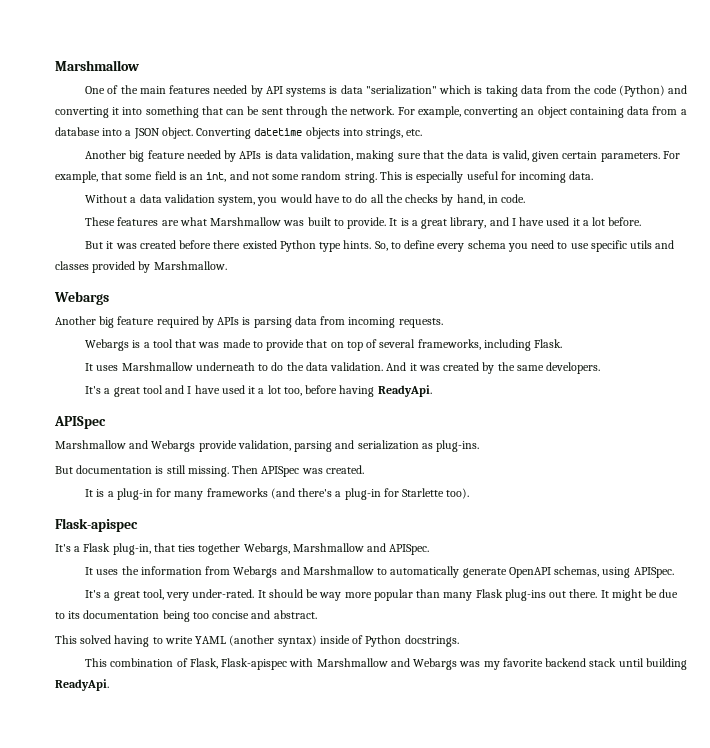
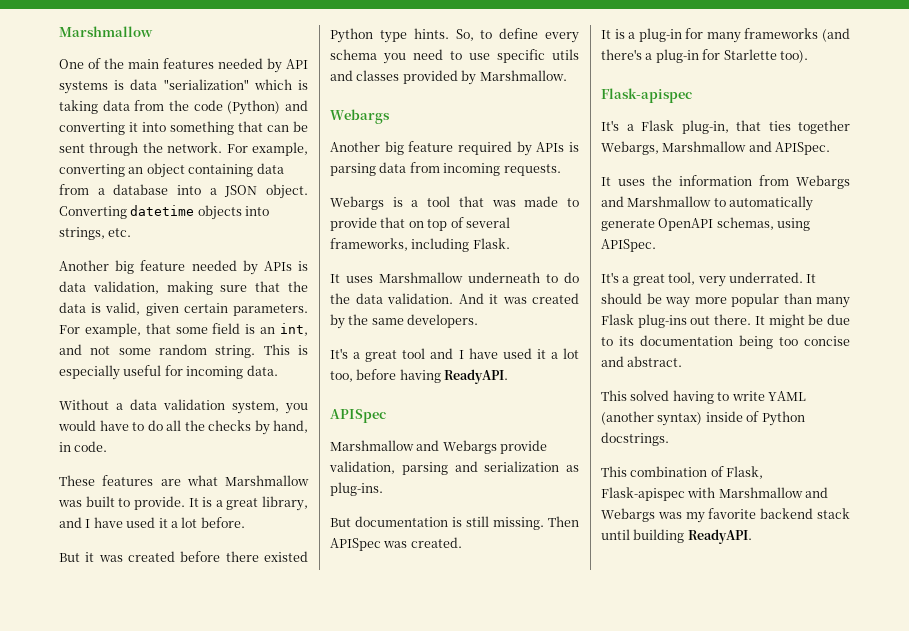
[377,385,432,397] ReadyApi. -> [444,369,509,384] ReadyAPI.
[192,589,255,598] under-rated. -> [728,272,803,283] underrated.
[55,679,109,691] ReadyApi. -> [687,529,752,544] ReadyAPI.

